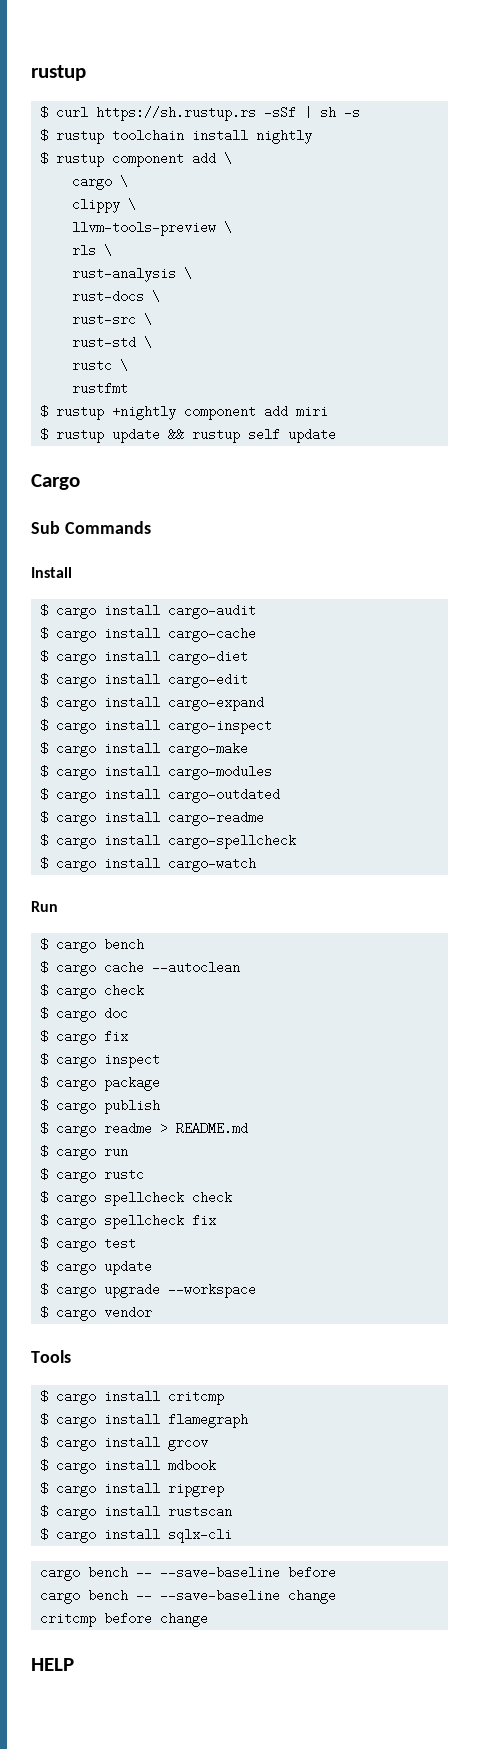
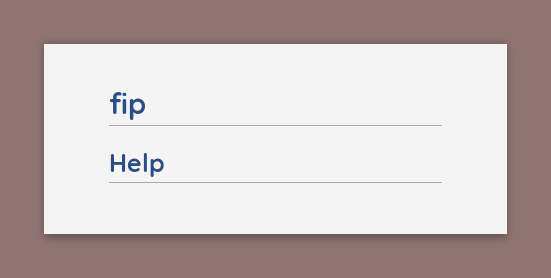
[31,65,86,81] [39,106,360,121] [39,129,312,144] [39,152,232,167] [71,175,128,190] [71,198,136,213] [71,221,232,236] [71,244,112,257] [71,267,192,282] [71,290,160,303] [71,313,152,326] [71,336,152,349] [71,359,128,372] [71,382,128,395] [39,405,328,420] [39,428,336,443] [31,474,80,490] [31,521,151,534] [31,567,72,578] [39,604,256,619] [39,627,256,642] [39,650,248,665] [39,673,248,688] [39,696,264,711] [39,719,272,734] [39,742,248,757] [39,765,272,780] [39,788,280,803] [39,811,264,826] [39,834,296,849] [39,857,256,872] [31,901,58,912] [39,938,144,953] [39,961,240,976] [39,984,144,999] [39,1007,128,1022] [39,1030,128,1045] [39,1053,160,1068] [39,1076,160,1091] [39,1099,160,1114] [39,1122,248,1137] [39,1145,128,1160] [39,1168,144,1183] [39,1191,232,1206] [39,1214,216,1229] [39,1237,136,1252] [39,1260,152,1275] [39,1283,256,1298] [39,1306,152,1321] [31,1350,71,1363] [39,1390,224,1405] [39,1413,248,1428] [39,1436,208,1451] [39,1459,216,1474] [39,1482,224,1497] [39,1505,232,1520] [39,1528,232,1543] [39,1566,336,1581] [39,1589,336,1604] [39,1612,208,1627] [31,1658,74,1671] rustup // $ curl https://sh.rustup.rs -sSf | sh -s // $ rustup toolchain install nightly // $ rustup component add \ // cargo \ // clippy \ // llvm-tools-preview \ // rls \ // rust-analysis \ // rust-docs \ // rust-src \ // rust-std \ // rustc \ // rustfmt // $ rustup +nightly component add miri // $ rustup update && rustup self update // Cargo // Sub Commands // Install // $ cargo install cargo-audit // $ cargo install cargo-cache // $ cargo install cargo-diet // $ cargo install cargo-edit // $ cargo install cargo-expand // $ cargo install cargo-inspect // $ cargo install cargo-make // $ cargo install cargo-modules // $ cargo install cargo-outdated // $ cargo install cargo-readme // $ cargo install cargo-spellcheck // $ cargo install cargo-watch // Run // $ cargo bench // $ cargo cache --autoclean // $ cargo check // $ cargo doc // $ cargo fix // $ cargo inspect // $ cargo package // $ cargo publish // $ cargo readme > README.md // $ cargo run // $ cargo rustc // $ cargo spellcheck check // $ cargo spellcheck fix // $ cargo test // $ cargo update // $ cargo upgrade --workspace // $ cargo vendor // Tools // $ cargo install critcmp // $ cargo install flamegraph // $ cargo install grcov // $ cargo install mdbook // $ cargo install ripgrep // $ cargo install rustscan // $ cargo install sqlx-cli // cargo bench -- --save-baseline before // cargo bench -- --save-baseline change // critcmp before change // HELP -> [109,92,146,120] [109,153,165,177] fip // Help

